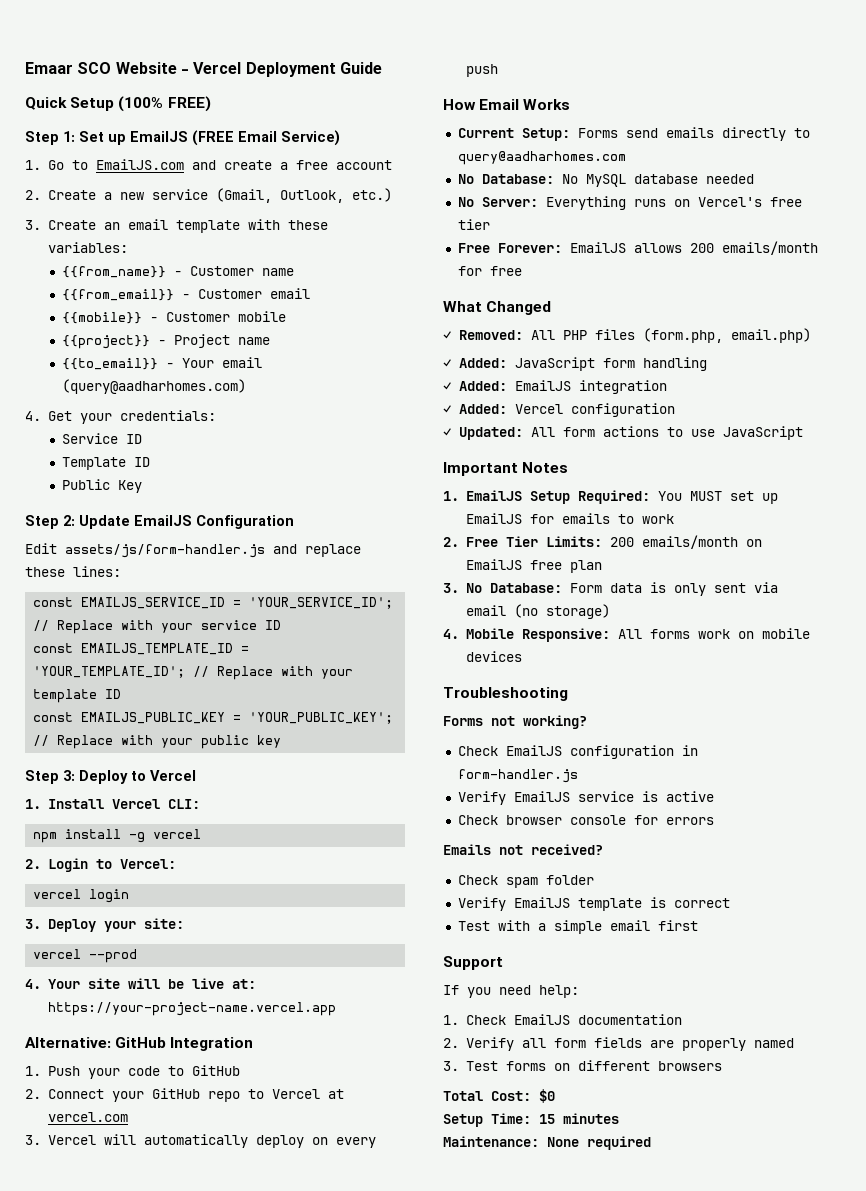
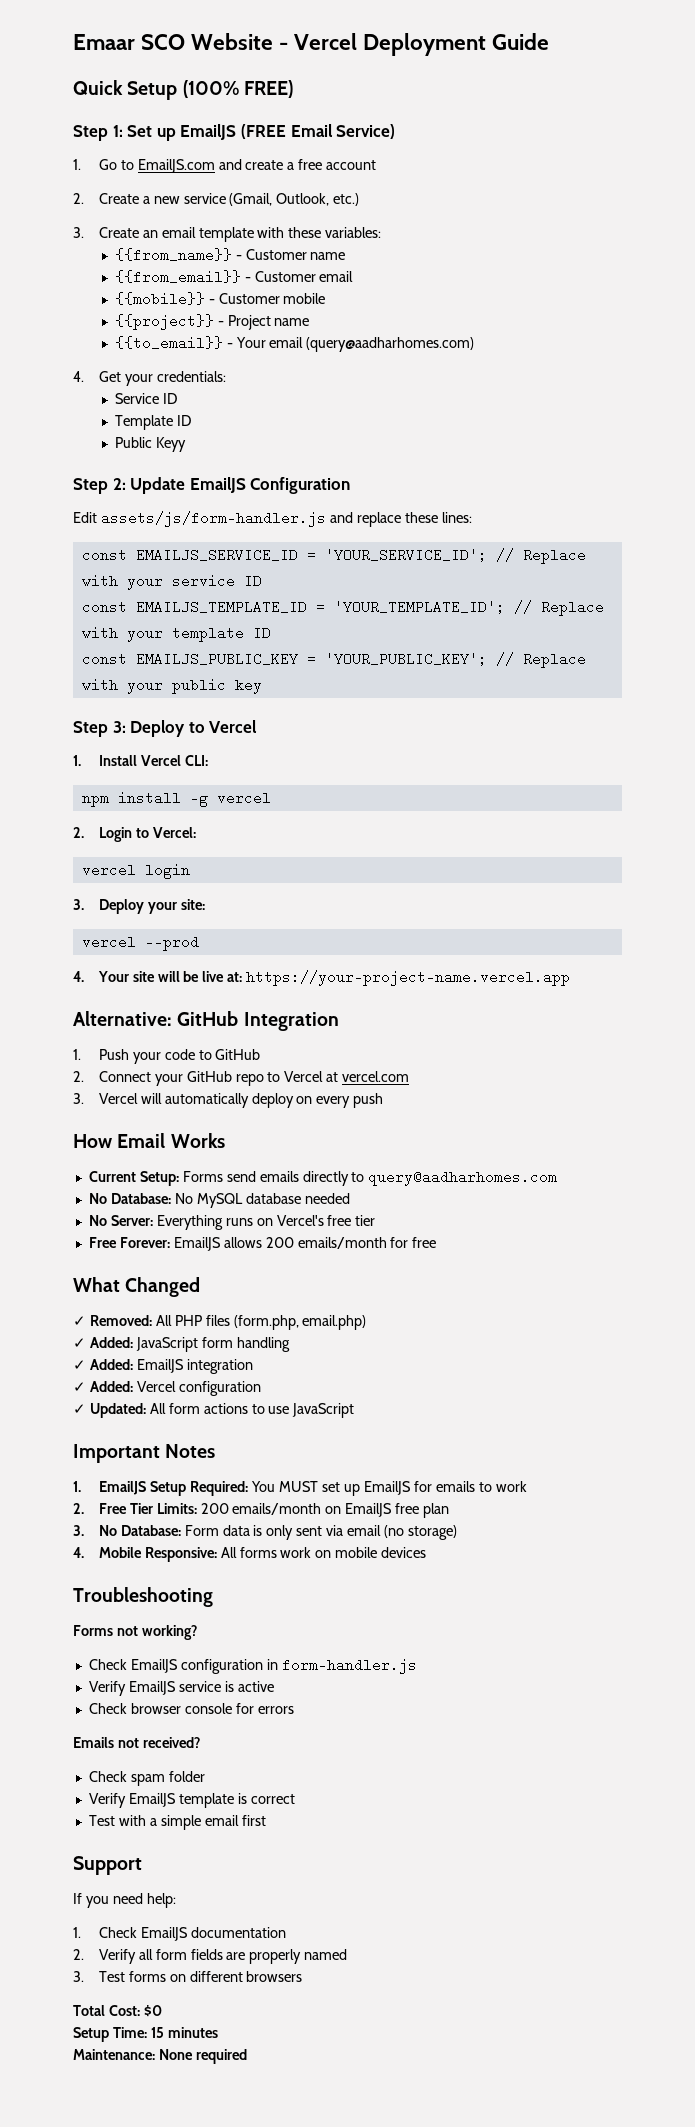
[117,480,142,493] Key -> [155,437,186,452] Keyy

